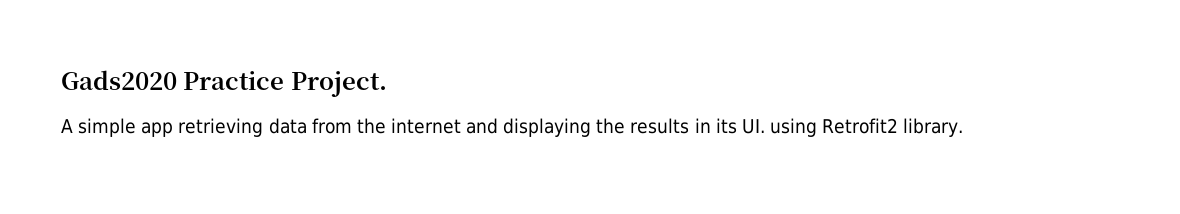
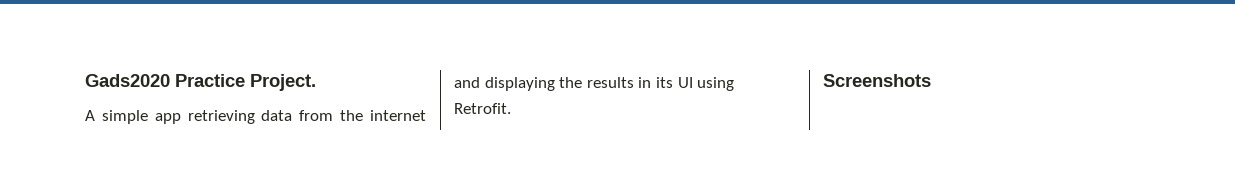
[741,118,964,137] UI. using Retrofit2 library. -> [677,77,735,91] [454,103,511,114] [823,74,931,87] UI using Retrofit. // Screenshots

